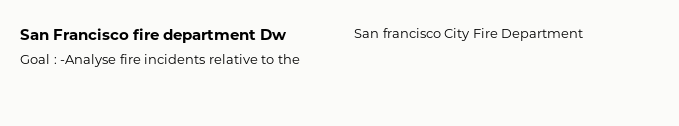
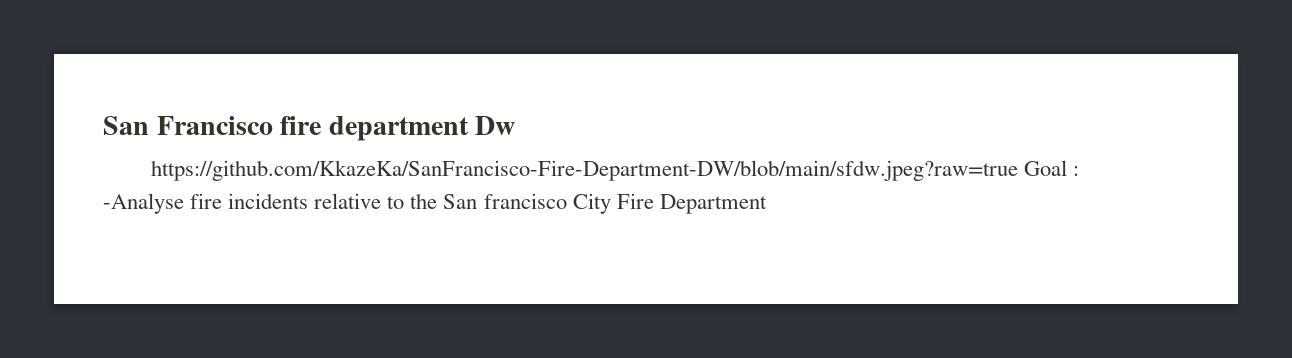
(288, 34) none -> [150,160,1018,181] https://github.com/KkazeKa/SanFrancisco-Fire-Department-DW/blob/main/sfdw.jpeg?raw=true

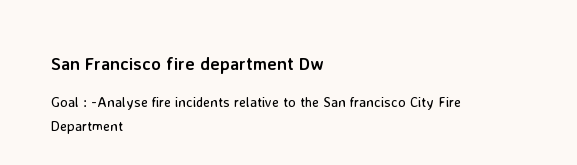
[150,160,1018,181] https://github.com/KkazeKa/SanFrancisco-Fire-Department-DW/blob/main/sfdw.jpeg?raw=true -> (324, 64) none

